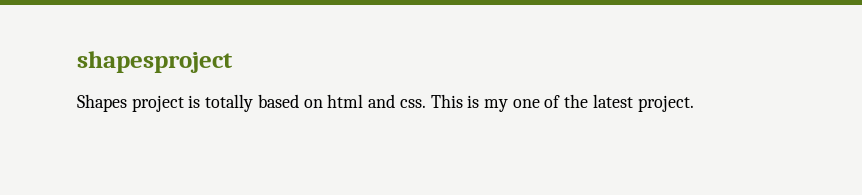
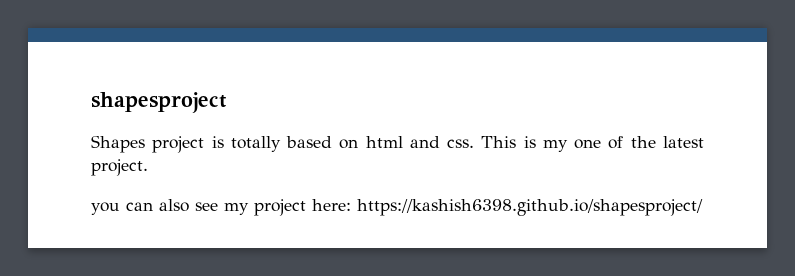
(694, 103) none -> [91,199,703,216] // you can also see my project here: https://kashish6398.github.io/shapesproject/

